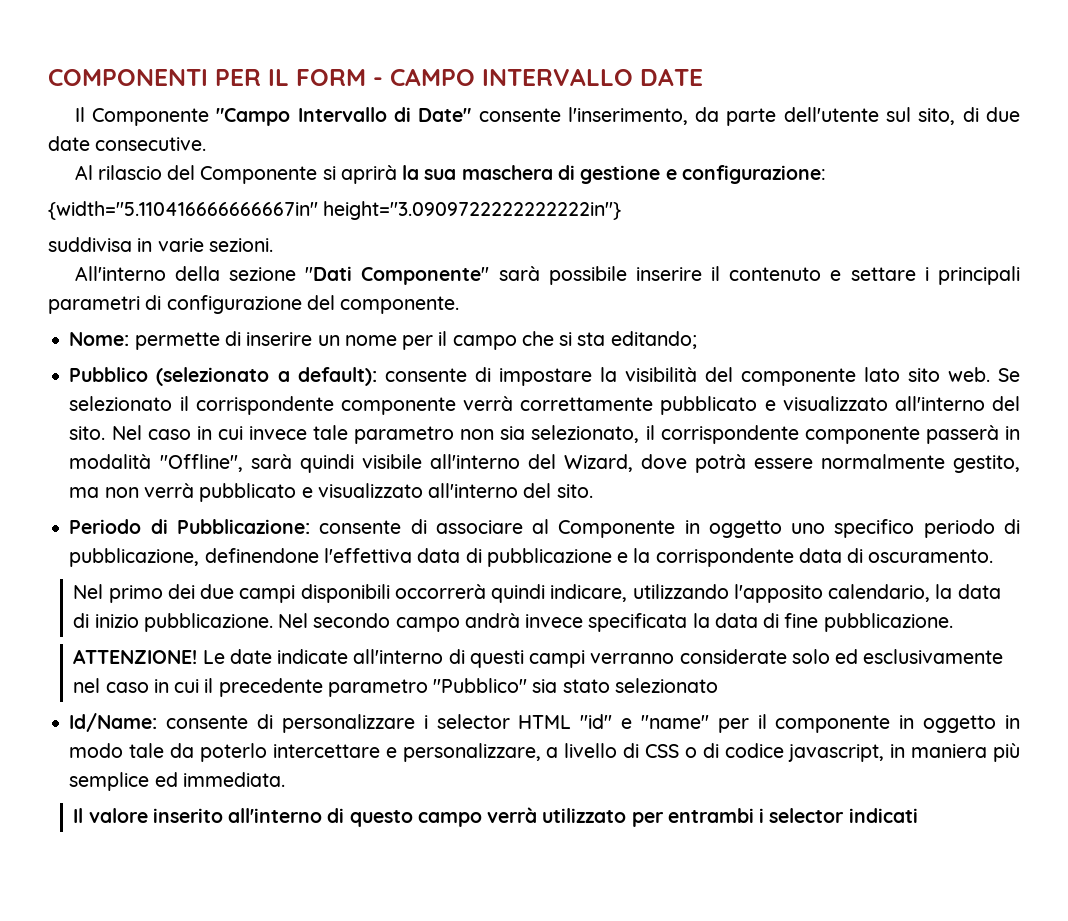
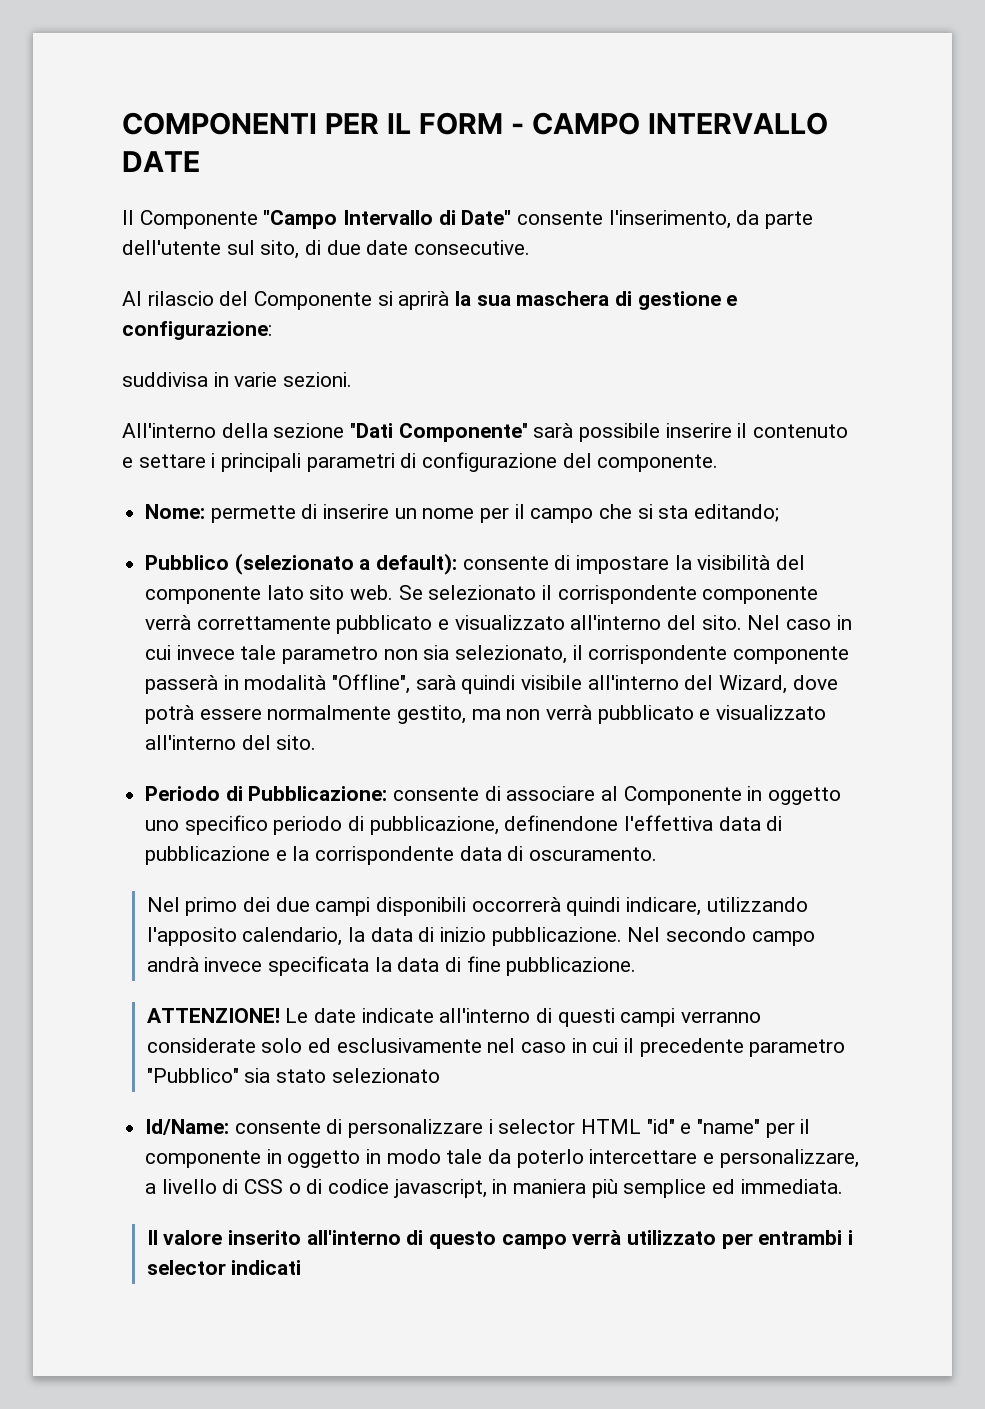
[48,201,622,220] // {width="5.110416666666667in" height="3.0909722222222222in"} -> (272, 330) none

